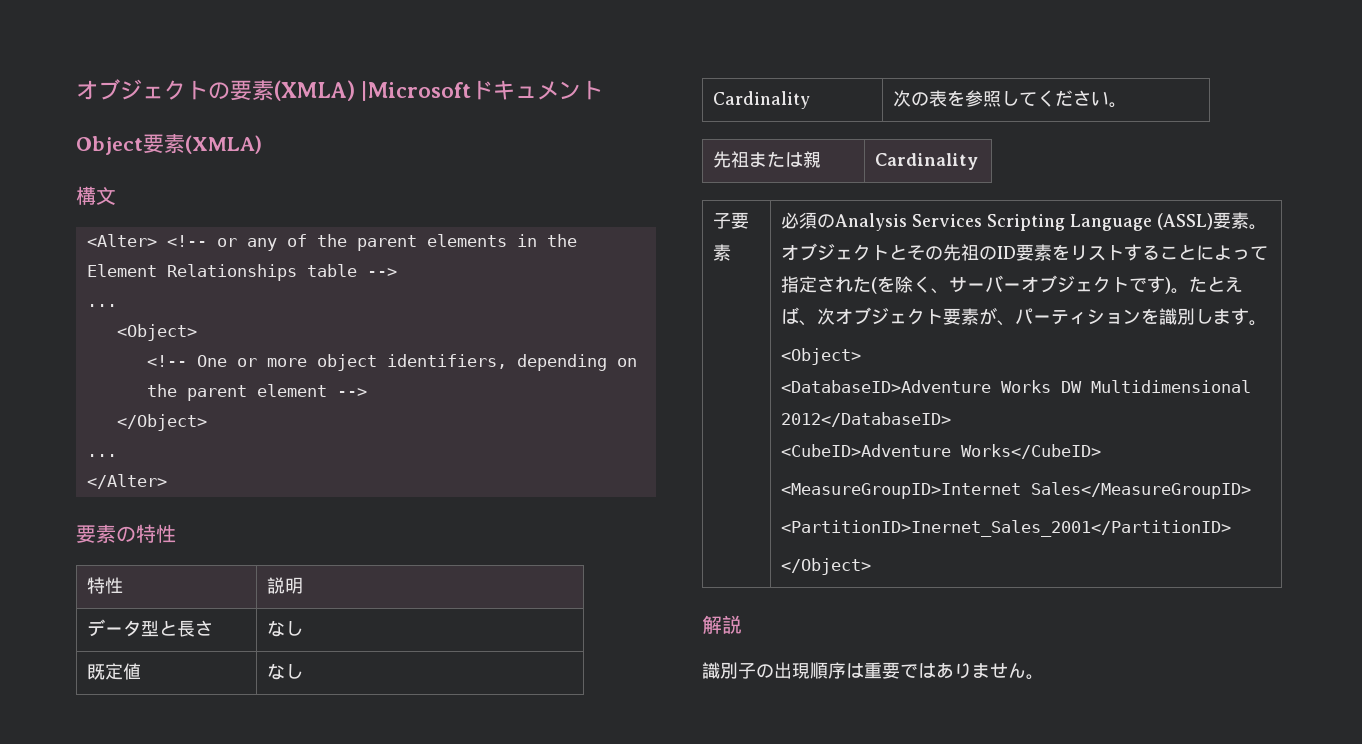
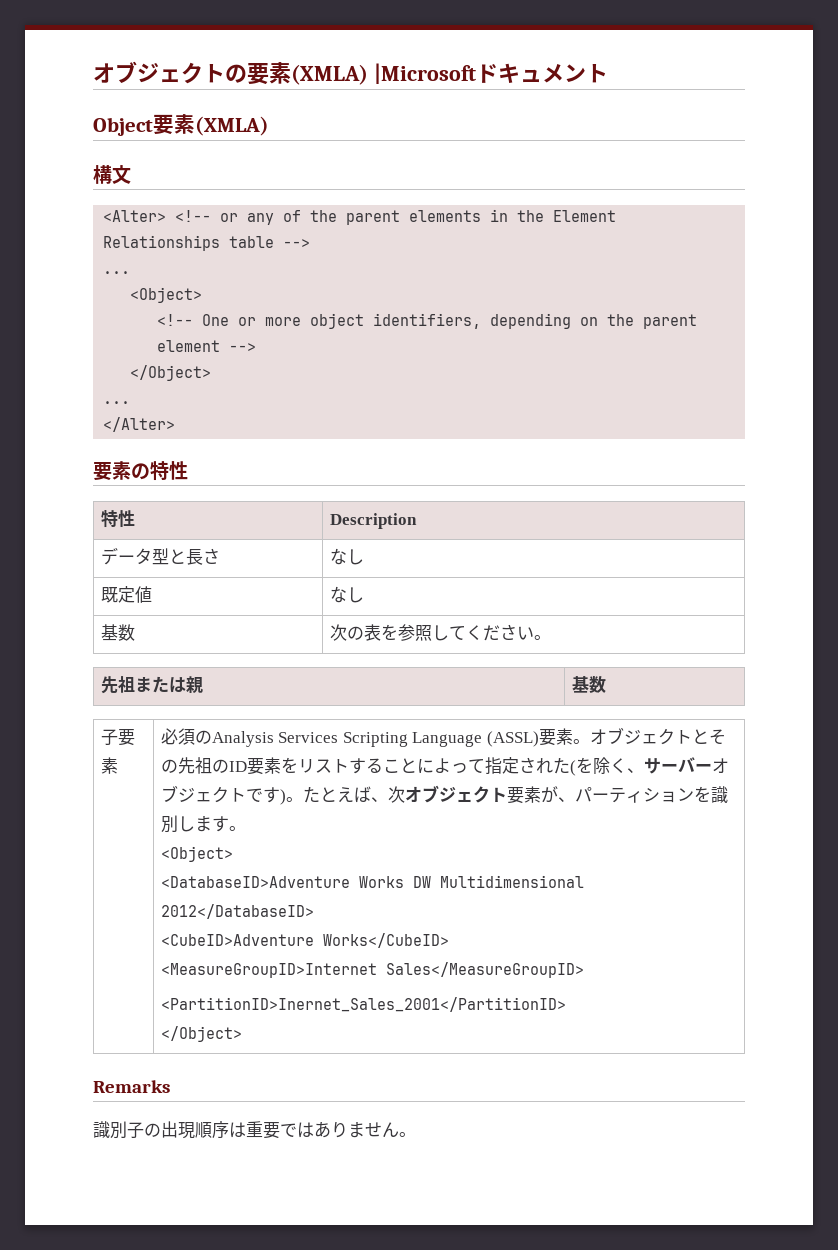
[267,577,304,594] 説明 -> [329,513,417,529] Description
[713,91,811,109] Cardinality -> [100,624,135,641] 基数
[875,153,979,170] Cardinality -> [571,676,606,693] 基数
[702,615,742,634] 解説 -> [93,1080,170,1093] Remarks

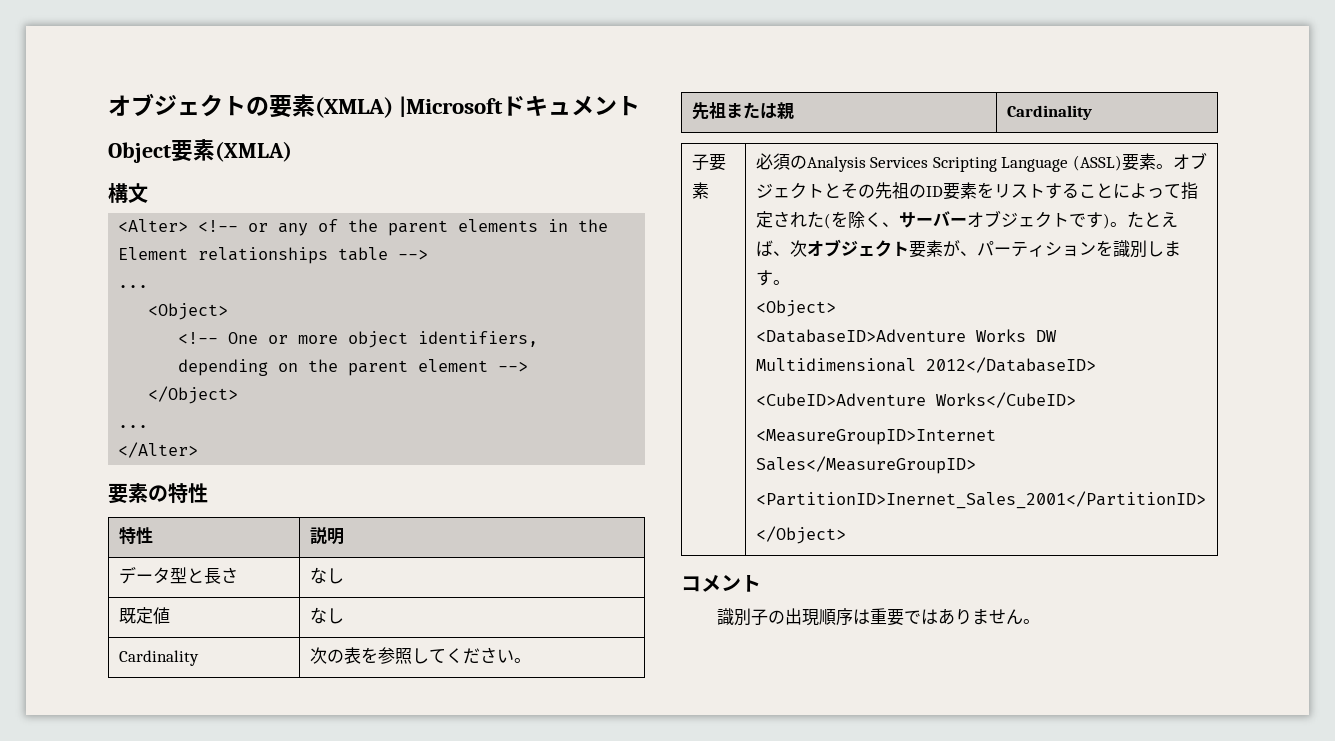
[103,235,221,251] Relationships -> [198,247,329,264] relationships
[329,513,417,529] Description -> [309,527,344,545] 説明
[100,624,135,641] 基数 -> [118,650,199,666] Cardinality
[571,676,606,693] 基数 -> [1006,105,1092,120] Cardinality
[93,1080,170,1093] Remarks -> [681,575,761,592] コメント

